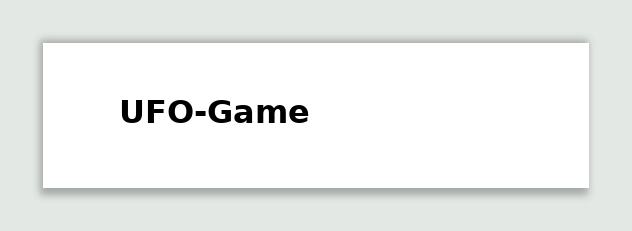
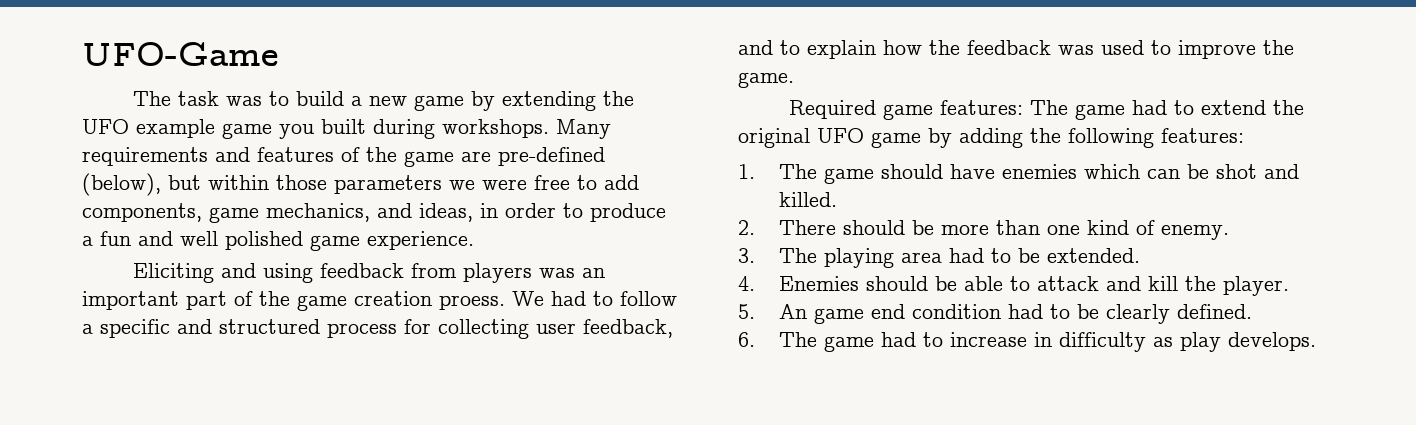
(310, 111) none -> [133,91,635,111] [82,119,611,139] [82,147,605,167] [82,173,639,196] [82,203,666,223] [82,231,474,251] [133,263,606,283] [82,291,677,311] [82,319,673,339] [738,40,1294,59] [738,72,794,88] [789,100,1305,120] [738,128,1244,148] [738,164,1300,184] [779,192,838,207] [738,220,1230,240] [738,248,1141,268] [738,276,1290,296] [738,304,1253,324] [738,332,1317,352] // The task was to build a new game by extending the UFO example game you built during workshops. Many requirements and features of the game are pre-defined (below), but within those parameters we were free to add components, game mechanics, and ideas, in order to produce a fun and well polished game experience. // Eliciting and using feedback from players was an important part of the game creation proess. We had to follow a specific and structured process for collecting user feedback, and to explain how the feedback was used to improve the game. // Required game features: The game had to extend the original UFO game by adding the following features: // 1. The game should have enemies which can be shot and killed. // 2. There should be more than one kind of enemy. // 3. The playing area had to be extended. // 4. Enemies should be able to attack and kill the player. // 5. An game end condition had to be clearly defined. // 6. The game had to increase in difficulty as play develops.

